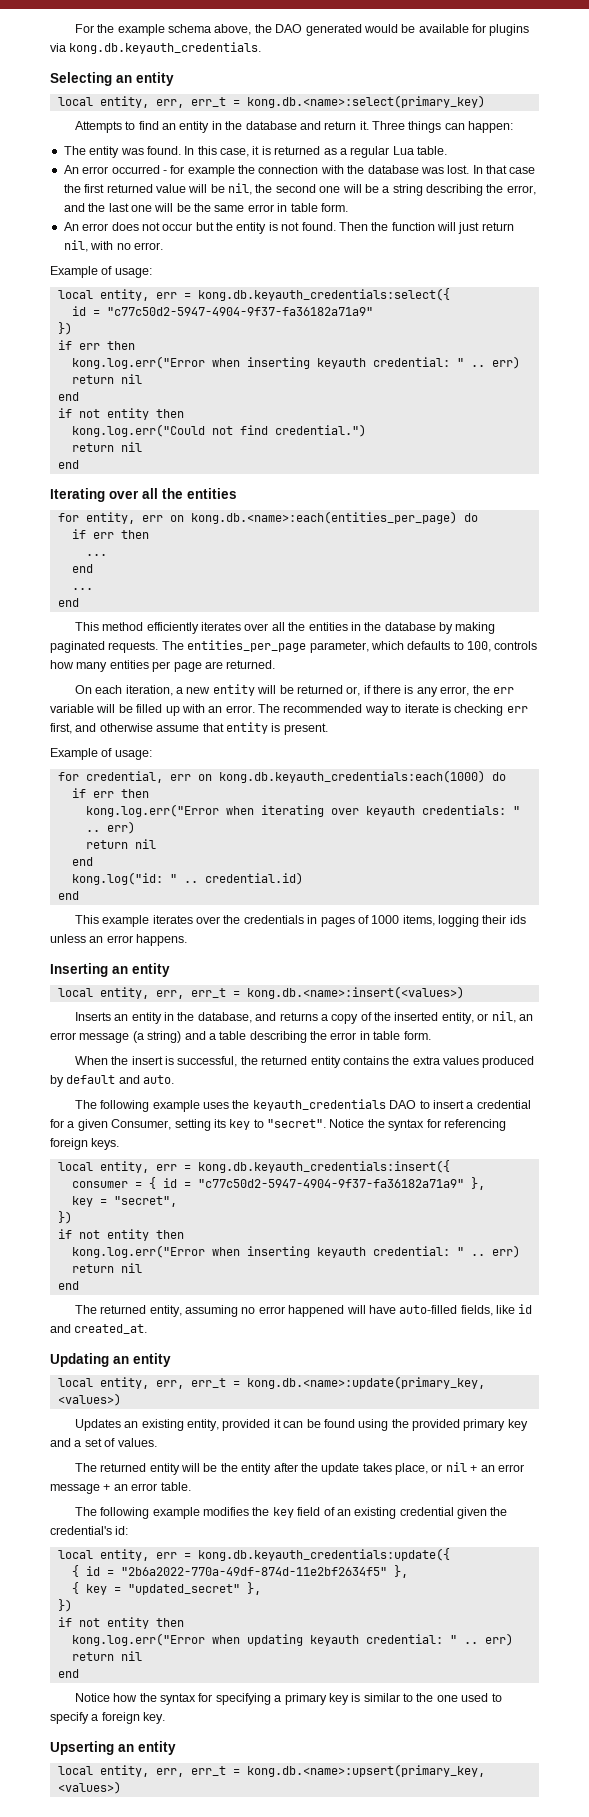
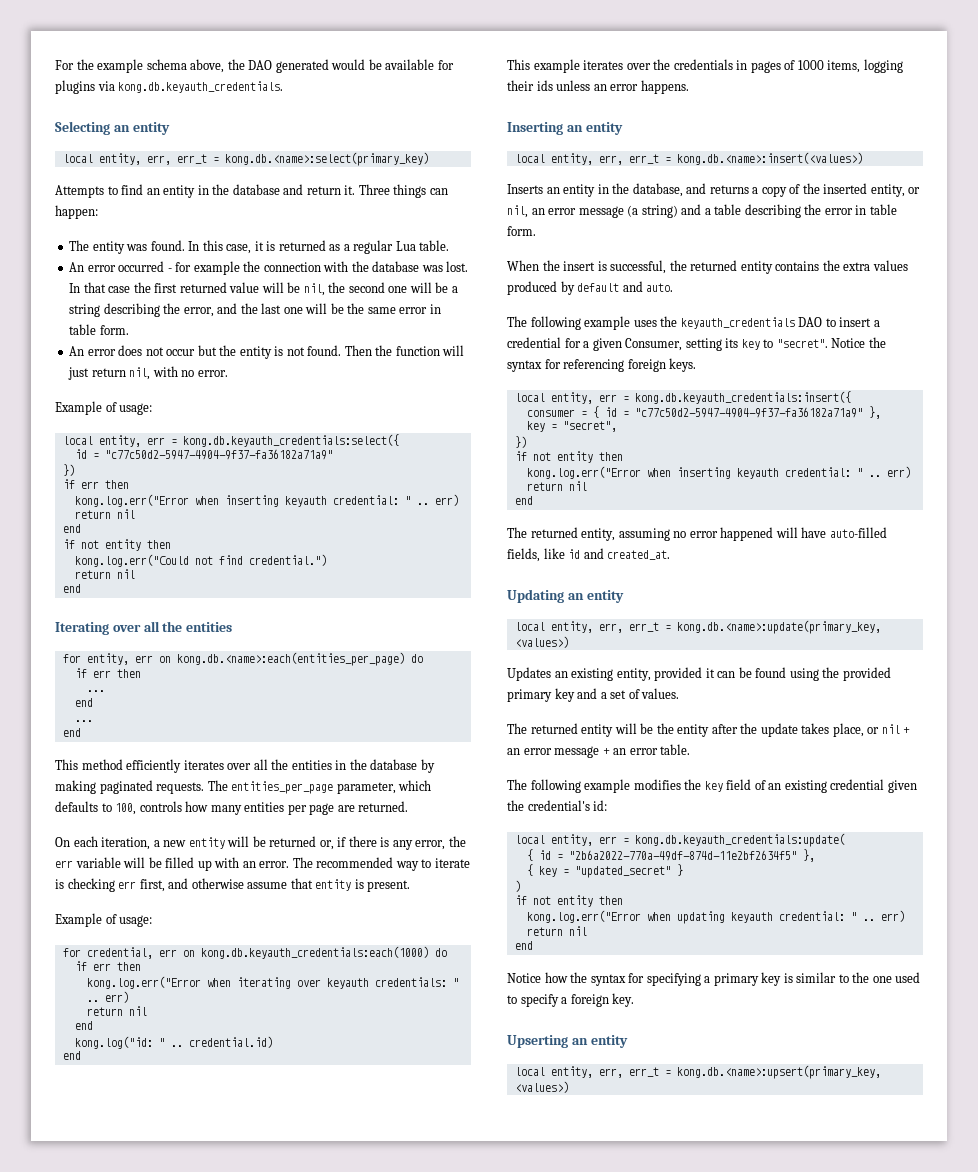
[197,1548,450,1561] kong.db.keyauth_credentials:update({ -> [634,833,845,847] kong.db.keyauth_credentials:update(
[246,1582,261,1595] [57,1599,72,1612] }, // }) -> [676,864,683,876] [514,880,521,892] } // )

